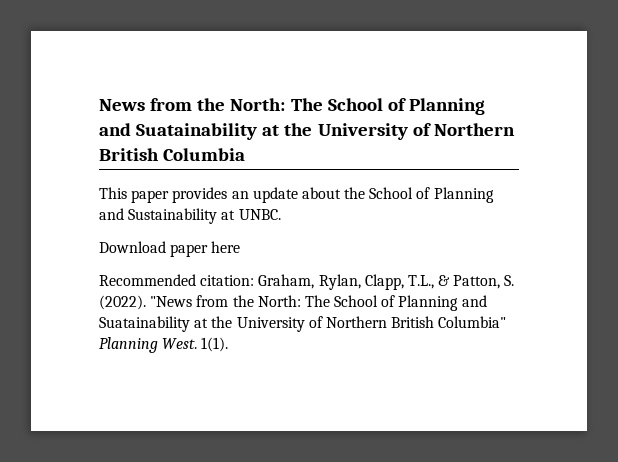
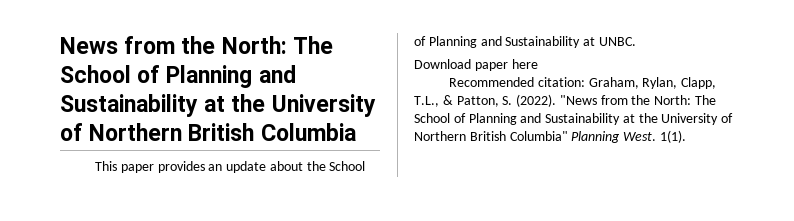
[136,123,258,140] Suatainability -> [60,94,198,117] Sustainability
[99,316,190,332] Suatainability -> [545,113,621,125] Sustainability

